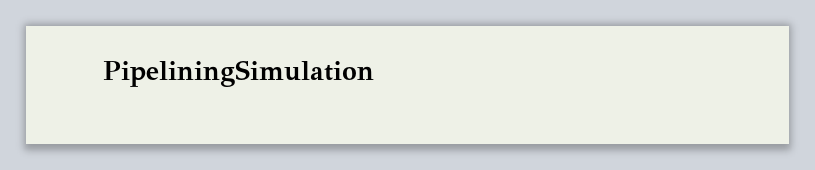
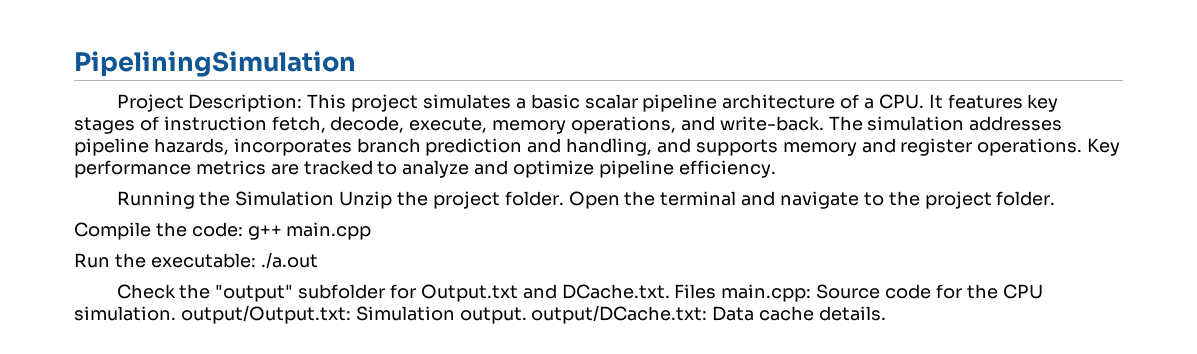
(374, 73) none -> [116,94,1059,112] [74,116,1063,134] [74,138,1121,156] [74,160,776,178] [116,191,1056,209] [74,222,372,240] [74,252,318,269] [116,284,1043,302] [74,305,887,324] // Project Description: This project simulates a basic scalar pipeline architecture of a CPU. It features key stages of instruction fetch, decode, execute, memory operations, and write-back. The simulation addresses pipeline hazards, incorporates branch prediction and handling, and supports memory and register operations. Key performance metrics are tracked to analyze and optimize pipeline efficiency. // Running the Simulation Unzip the project folder. Open the terminal and navigate to the project folder. // Compile the code: g++ main.cpp // Run the executable: ./a.out // Check the "output" subfolder for Output.txt and DCache.txt. Files main.cpp: Source code for the CPU simulation. output/Output.txt: Simulation output. output/DCache.txt: Data cache details.

